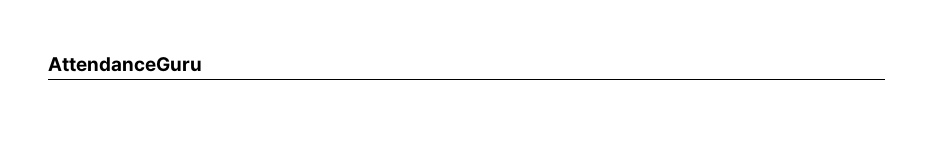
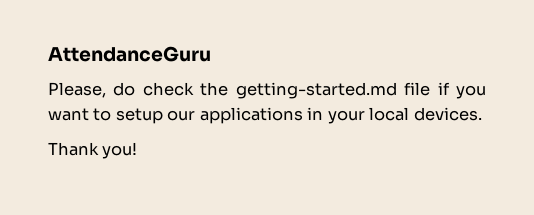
(202, 64) none -> [48,82,486,99] [48,107,482,124] [48,142,138,159] // Please, do check the getting-started.md file if you want to setup our applications in your local devices. // Thank you!

